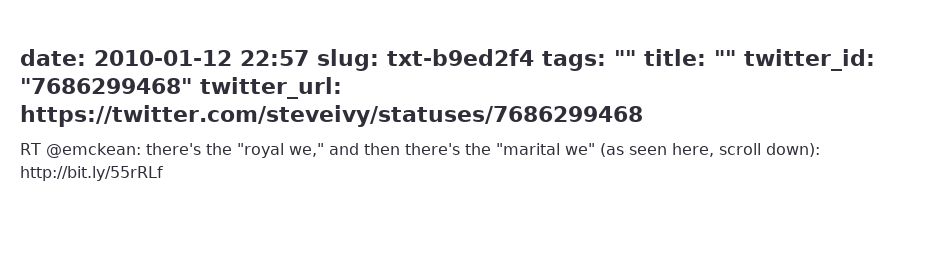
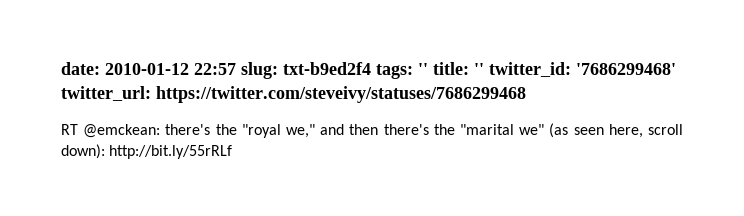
[614,49,875,71] [20,78,192,94] "" title: "" twitter_id: "7686299468" -> [418,62,676,77] '' title: '' twitter_id: '7686299468'

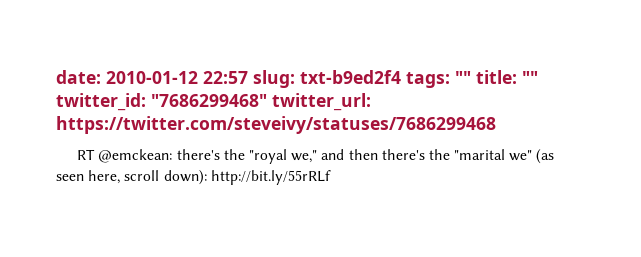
[418,62,676,77] '' title: '' twitter_id: '7686299468' -> [455,70,538,84] [56,93,267,111] "" title: "" twitter_id: "7686299468"

